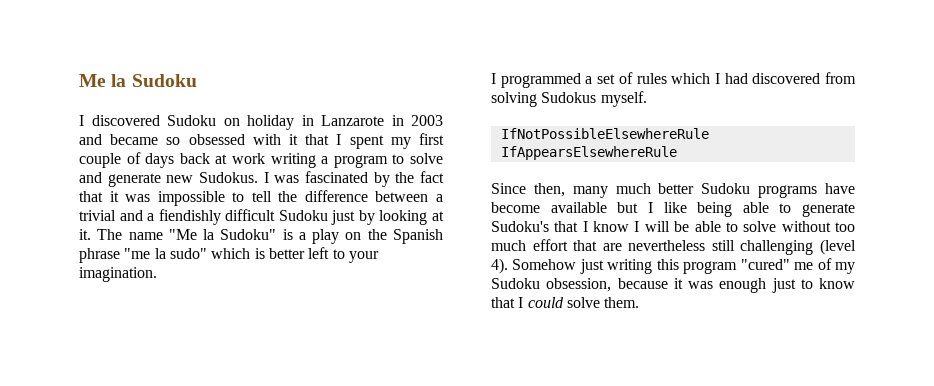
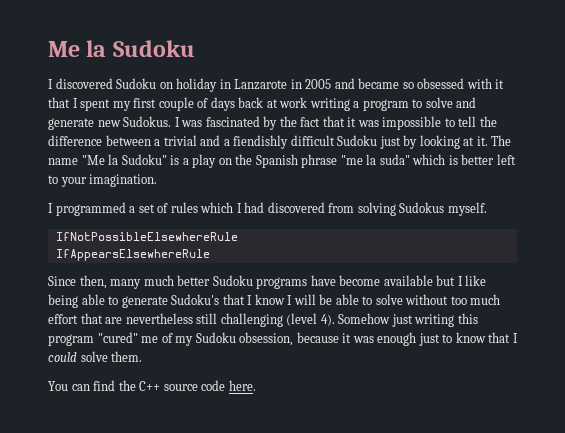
[411,115,443,126] 2003 -> [305,79,332,89] 2005
[169,248,207,259] sudo" -> [379,154,410,165] suda"
(640, 302) none -> [48,380,256,391] // You can find the C++ source code here.

